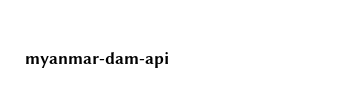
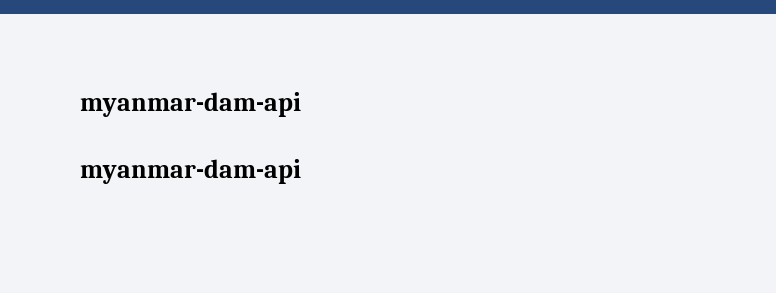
[25,52,169,68] myanmar-dam-api -> [80,92,301,117] [80,159,301,184] myanmar-dam-api // myanmar-dam-api

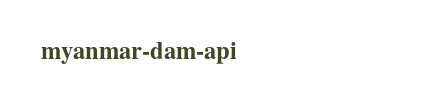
[80,92,301,117] [80,159,301,184] myanmar-dam-api // myanmar-dam-api -> [41,42,237,64] myanmar-dam-api

